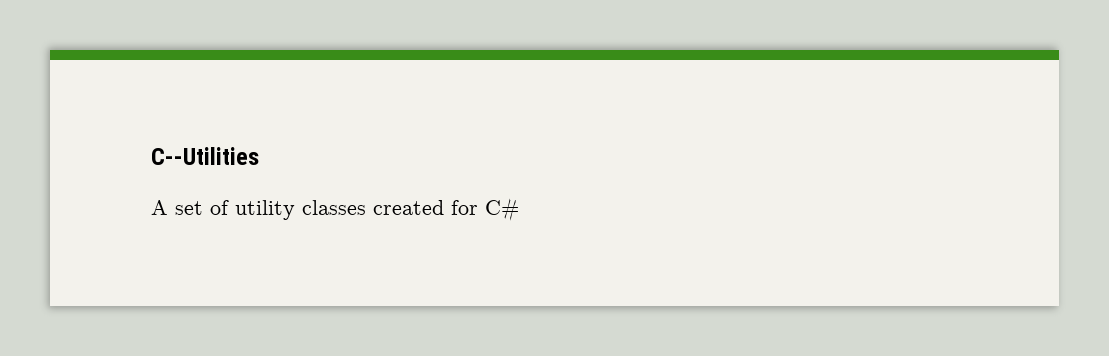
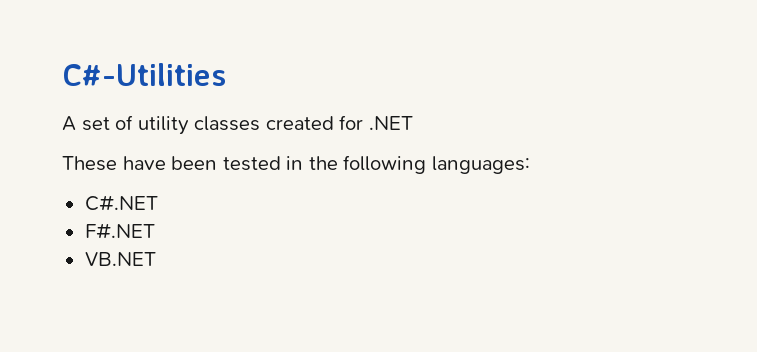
[151,147,259,165] C--Utilities -> [62,63,226,86] C#-Utilities
[485,198,519,221] C# -> [368,116,413,130] [62,155,530,174] [84,195,158,211] [84,223,155,239] [84,252,156,266] .NET // These have been tested in the following languages: // C#.NET // F#.NET // VB.NET

